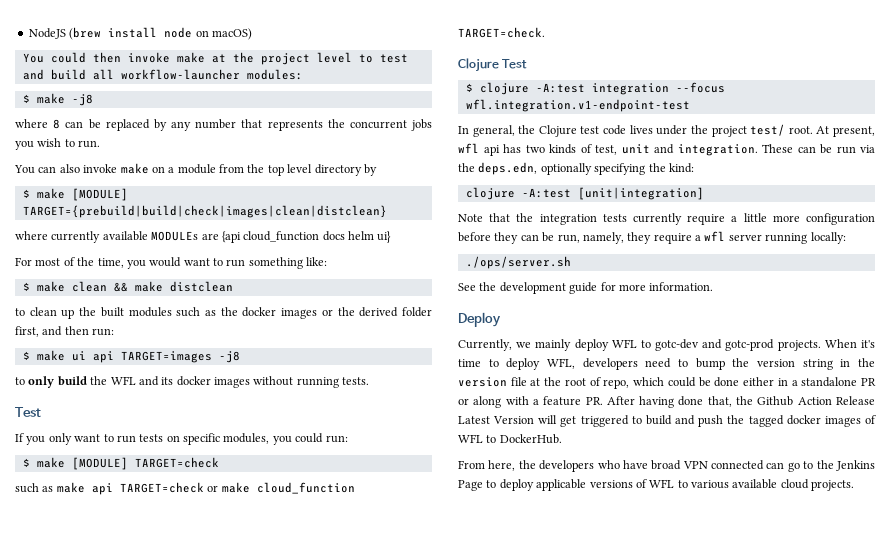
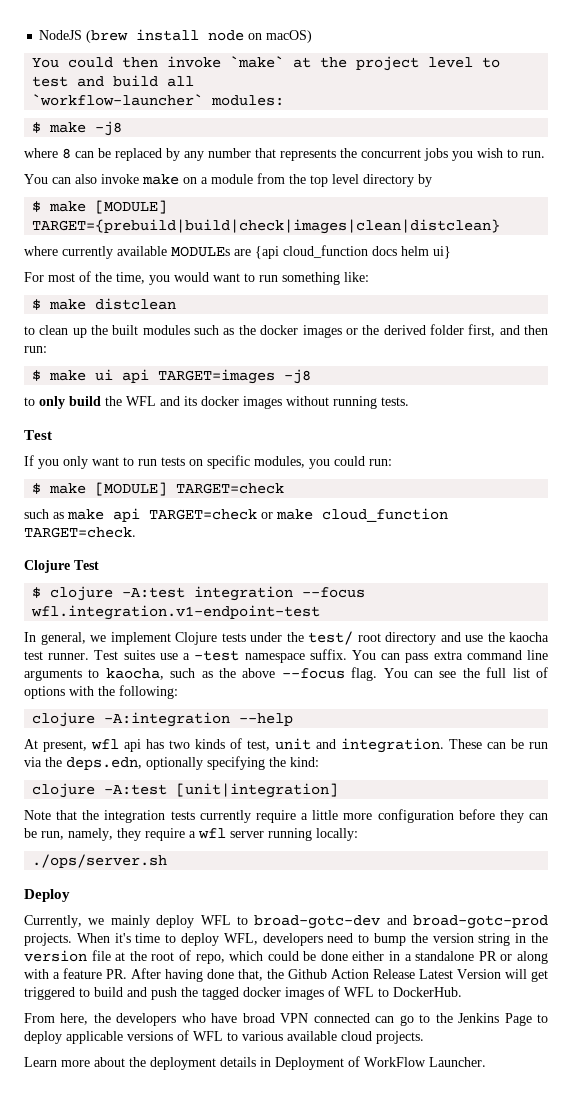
[176,52,205,63] make -> [230,56,285,68] `make`
[120,69,240,80] workflow-launcher -> [32,94,204,106] // `workflow-launcher`
[71,281,163,292] clean && make -> (87, 304) none
[518,124,813,137] the Clojure test code lives under the project test/ root. -> [90,631,549,645] [24,649,548,663] [24,667,548,681] [24,685,178,699] [32,712,294,727] we implement Clojure tests under the test/ root directory and use the kaocha test runner. Test suites use a -test namespace suffix. You can pass extra command line arguments to kaocha, such as the above --focus flag. You can see the full list of options with the following: // clojure -A:integration --help //
[458,282,714,294] // See the development guide for more information. -> (168, 861) none
[655,339,775,351] gotc-dev and gotc-prod -> [254,915,548,929] broad-gotc-dev and broad-gotc-prod
(855, 485) none -> [24,1056,486,1070] // Learn more about the deployment details in Deployment of WorkFlow Launcher.

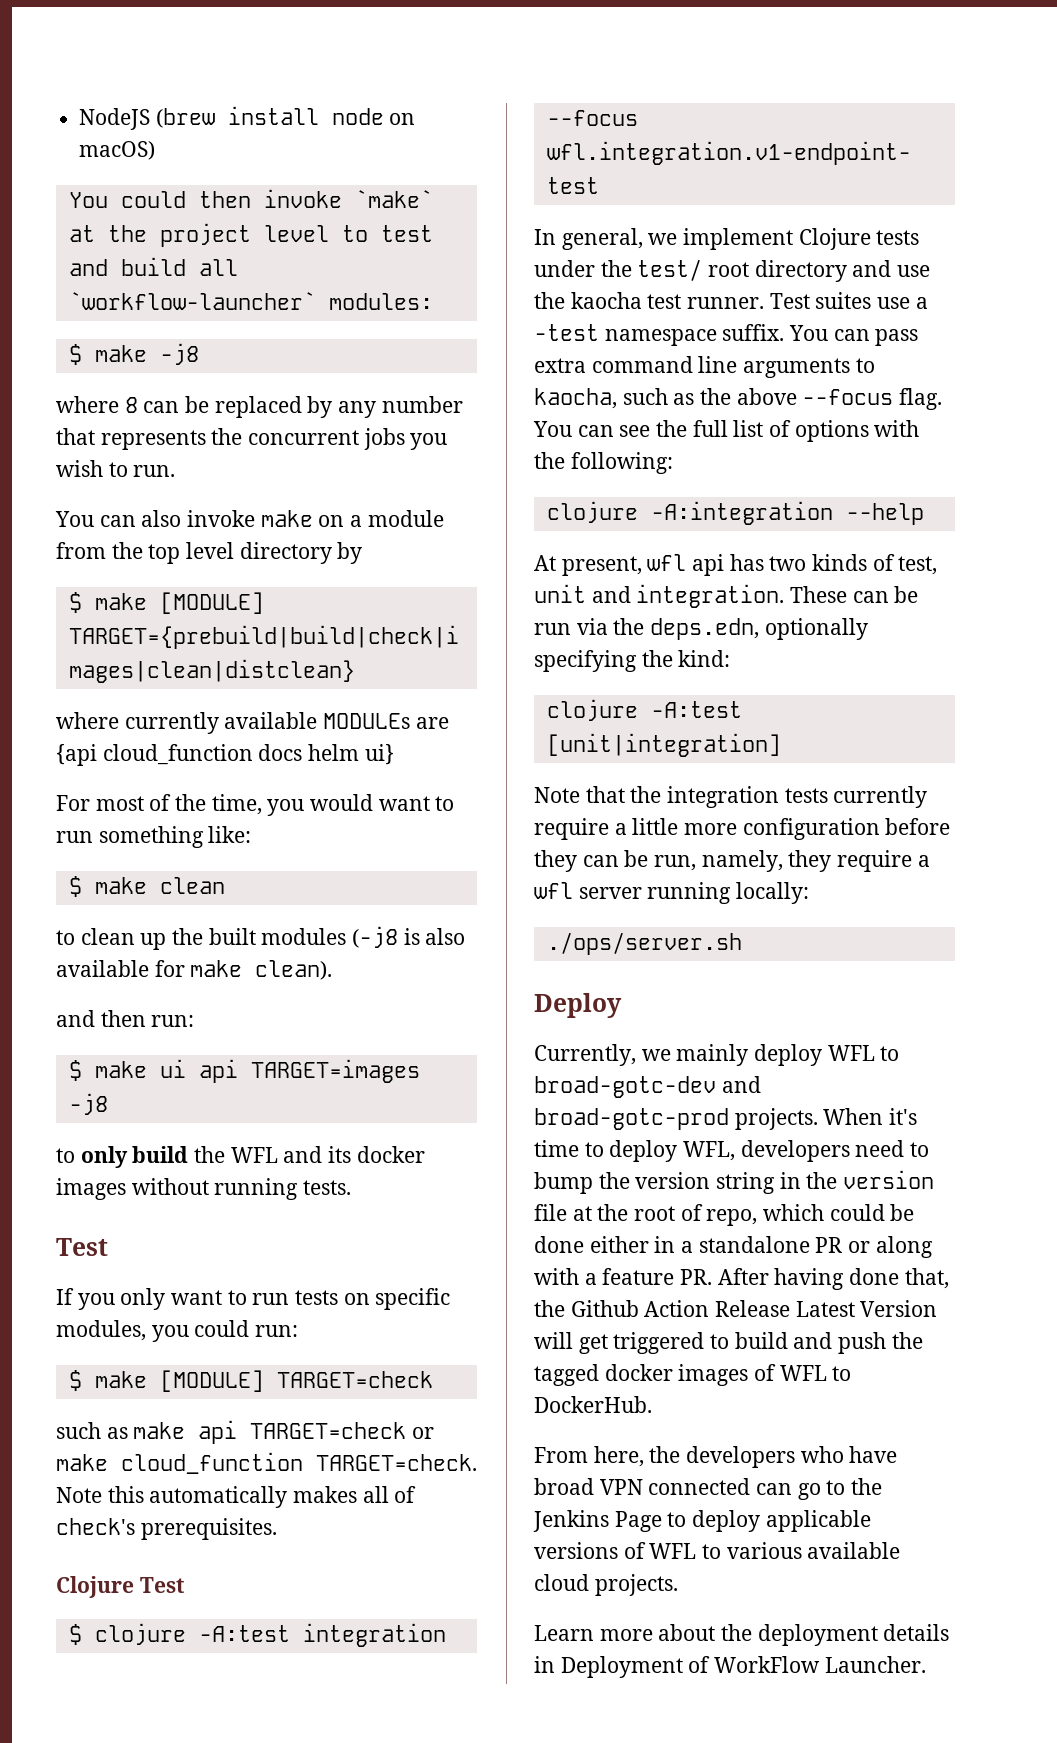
[95,298,177,310] distclean -> [159,877,225,894] clean
[194,324,496,338] such as the docker images or the derived folder first, -> [352,926,466,948] [56,960,333,980] (-j8 is also available for make clean). //
(136, 532) none -> [56,1486,417,1508] [56,1518,277,1540] Note this automatically makes all of check's prerequisites.

